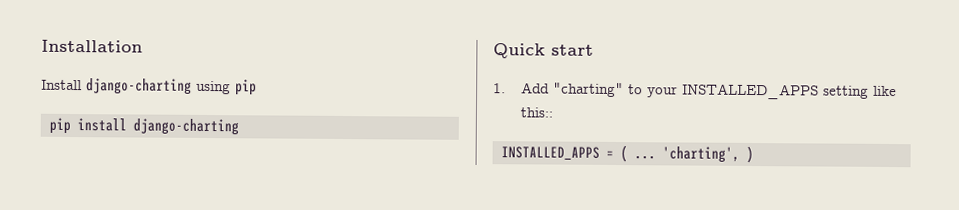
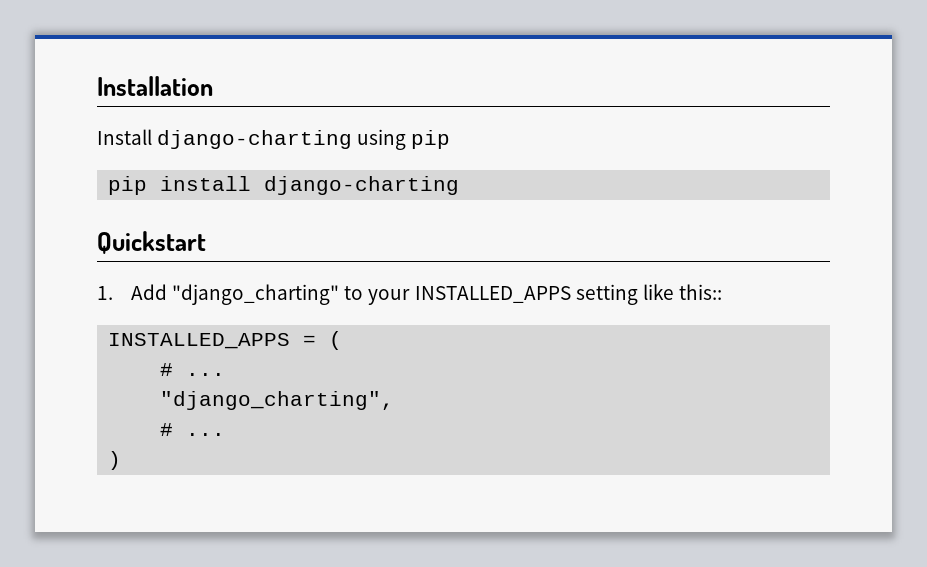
[493,43,594,59] Quick start -> [97,231,206,254] Quickstart
[553,82,625,98] "charting" -> [172,284,340,305] "django_charting"
[634,146,740,163] ... 'charting', -> [160,363,226,376] [160,391,395,410] [160,423,226,436] // # ... // "django_charting", // # ... //

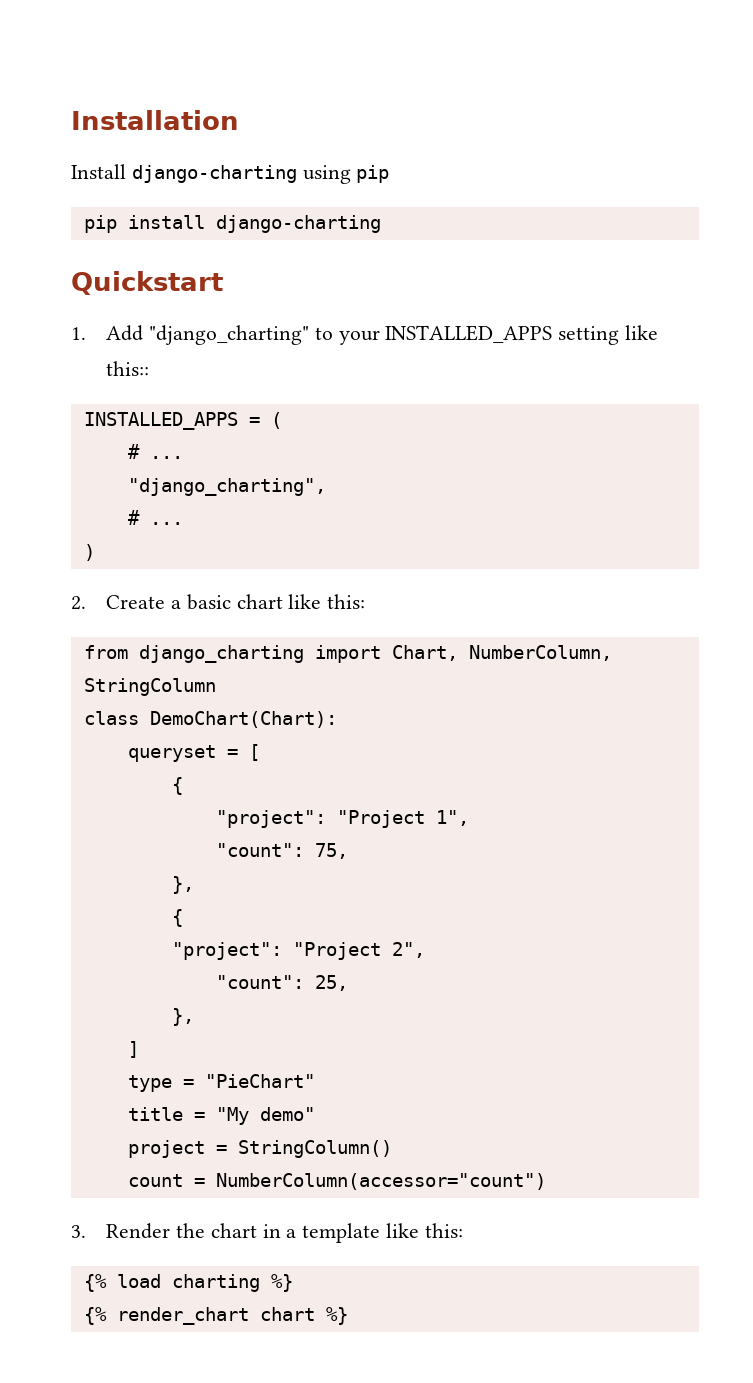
(122, 460) none -> [71,594,366,610] [83,645,612,663] [83,678,216,696] [83,711,337,728] [127,744,260,762] [171,777,183,795] [215,810,469,828] [215,843,348,859] [171,876,194,894] [171,909,183,927] [171,942,425,960] [215,975,348,991] [171,1008,194,1026] [127,1041,139,1058] [127,1074,315,1092] [127,1107,315,1125] [127,1140,392,1158] [127,1173,546,1190] [71,1223,463,1243] [83,1274,293,1292] [83,1307,348,1325] // 2. Create a basic chart like this: // from django_charting import Chart, NumberColumn, StringColumn // class DemoChart(Chart): // queryset = [ // { // "project": "Project 1", // "count": 75, // }, // { // "project": "Project 2", // "count": 25, // }, // ] // type = "PieChart" // title = "My demo" // project = StringColumn() // count = NumberColumn(accessor="count") // 3. Render the chart in a template like this: // {% load charting %} // {% render_chart chart %}

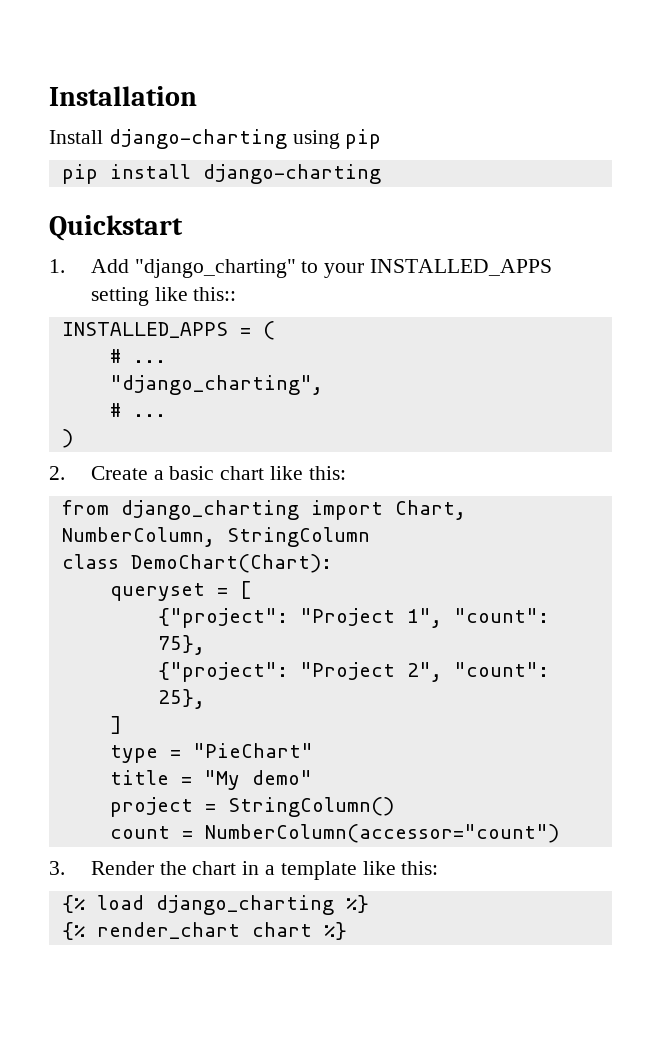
[171,777,183,795] [215,810,326,828] { // "project": -> [157,608,288,628] {"project":
[215,843,348,859] [171,876,194,894] [171,909,183,927] [171,942,282,960] // "count": 75, // }, // { // "project": -> [453,608,549,623] [157,635,205,655] [157,662,288,682] "count": 75}, // {"project":
[215,975,348,991] [171,1008,194,1026] // "count": 25, // }, -> [453,662,549,677] [157,689,205,709] "count": 25},
[171,1274,260,1292] charting -> [155,895,334,915] django_charting

